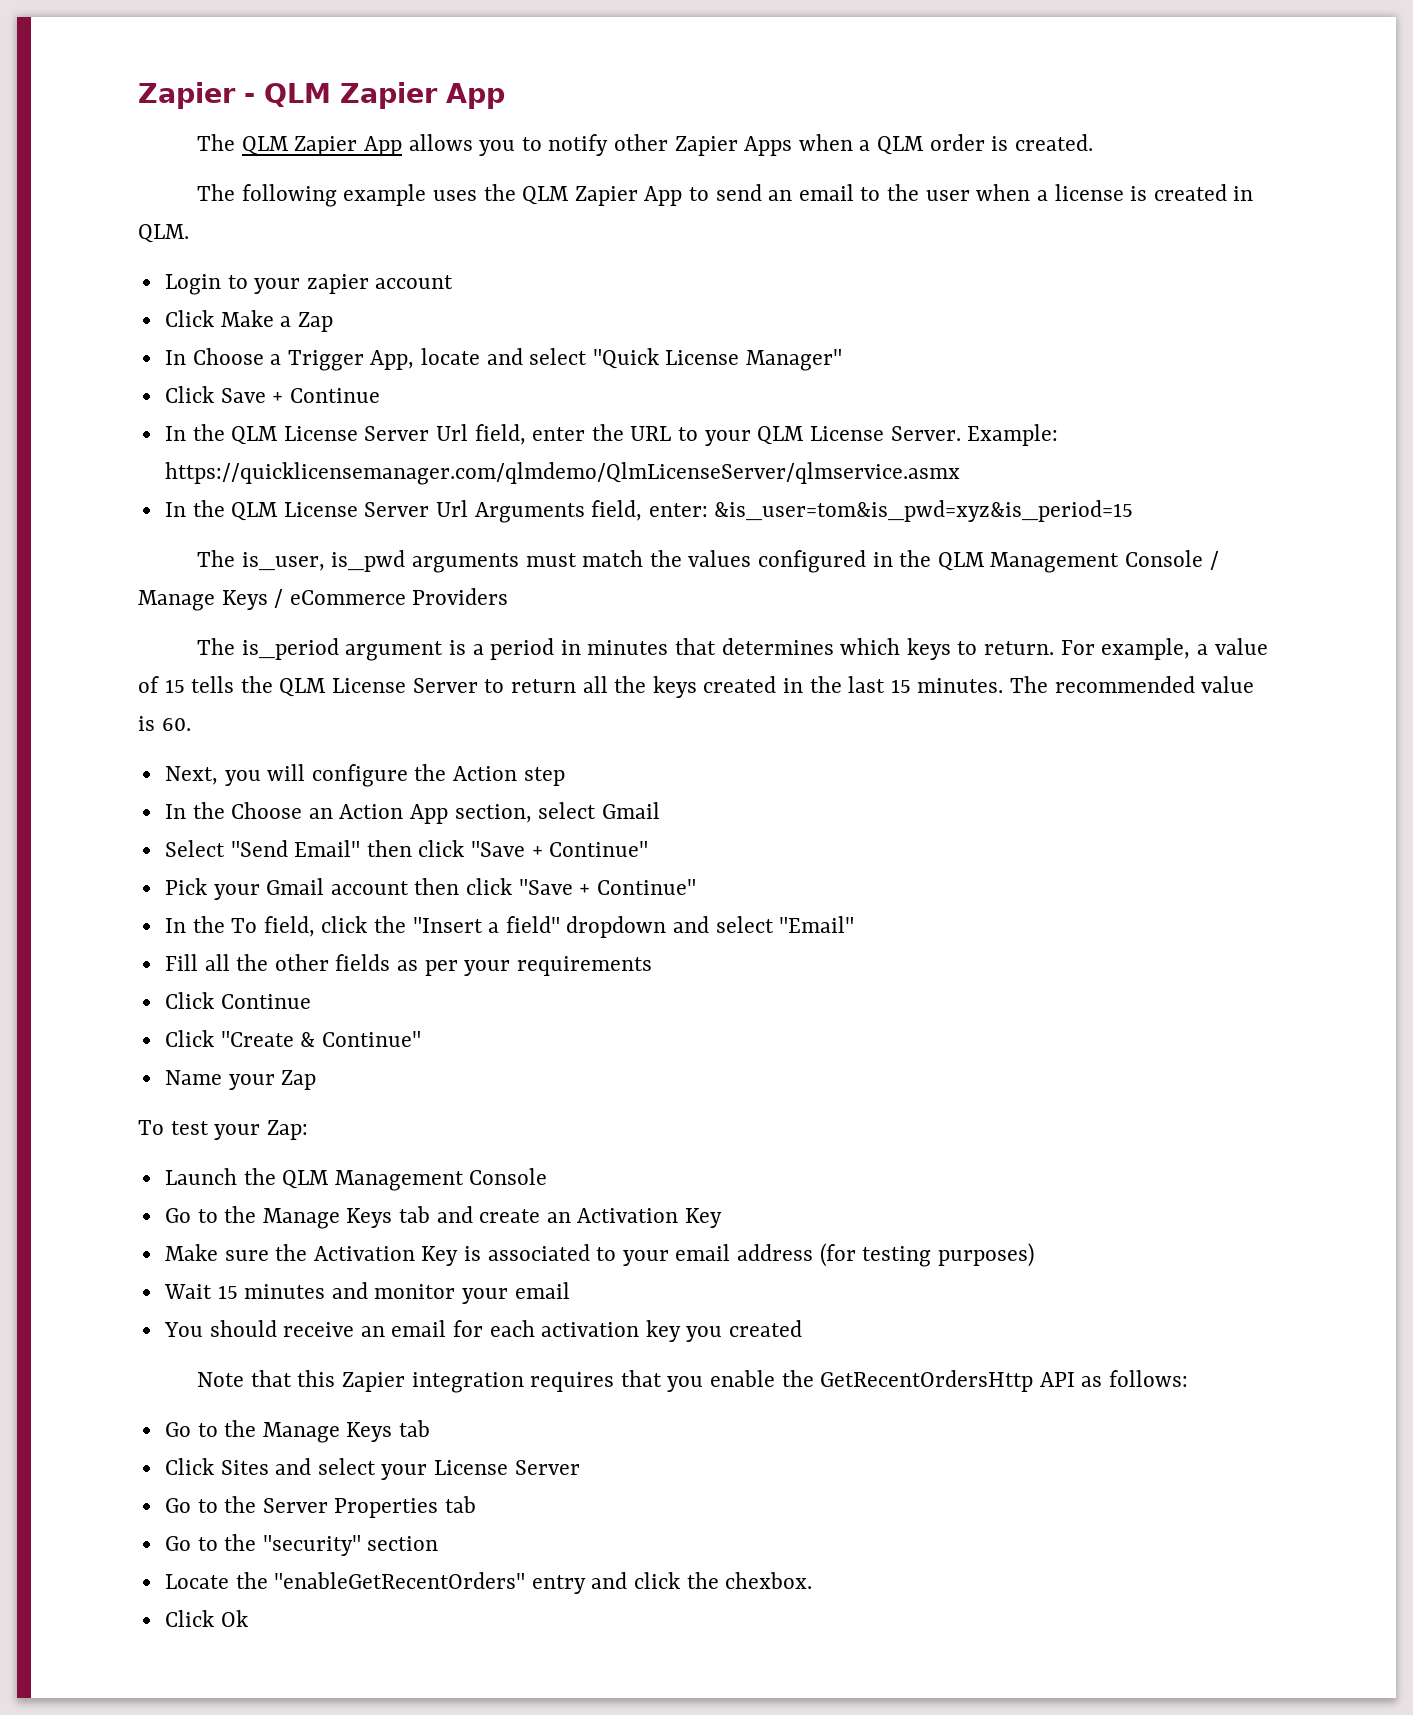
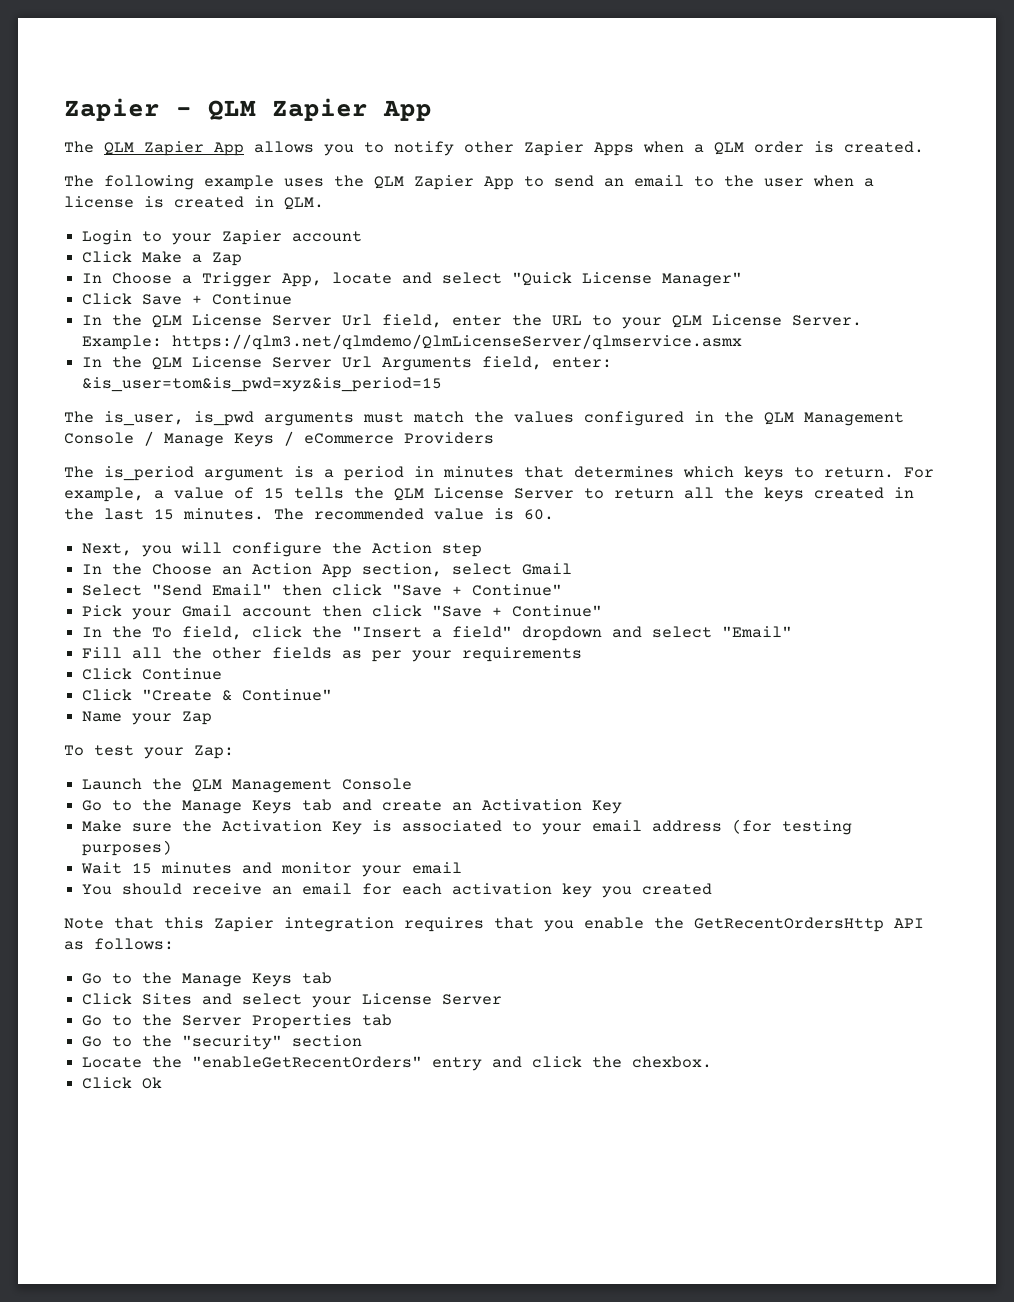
[306,274,369,294] zapier -> [222,230,283,245] Zapier
[164,462,960,485] https://quicklicensemanager.com/qlmdemo/QlmLicenseServer/qlmservice.asmx -> [172,334,743,350] https://qlm3.net/qlmdemo/QlmLicenseServer/qlmservice.asmx

